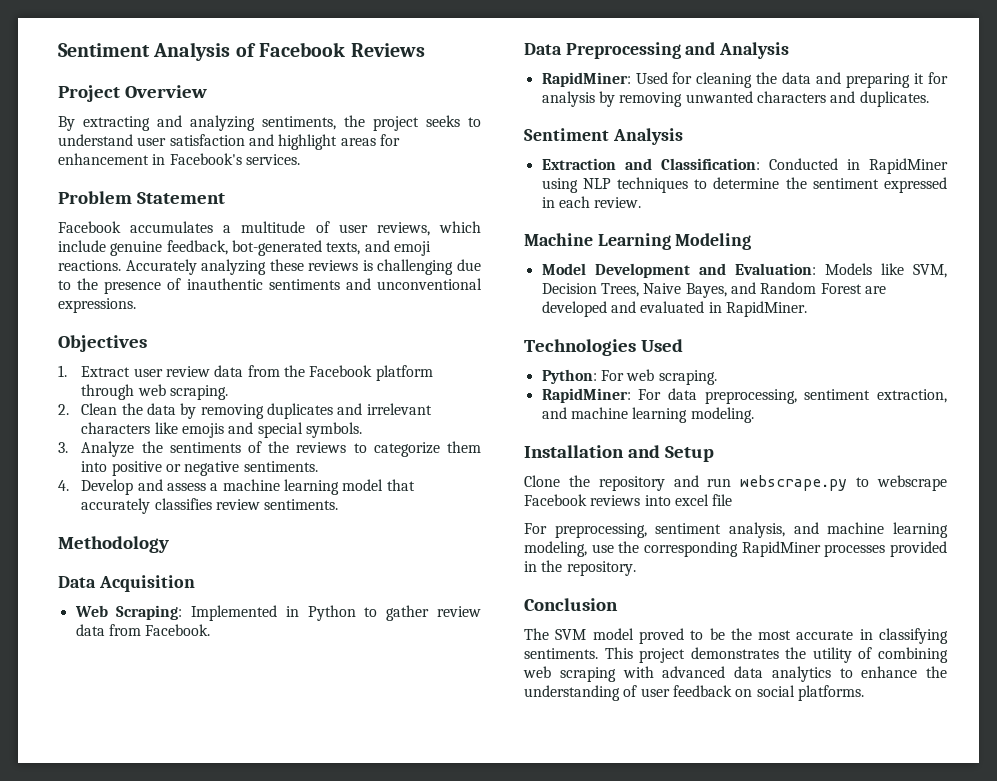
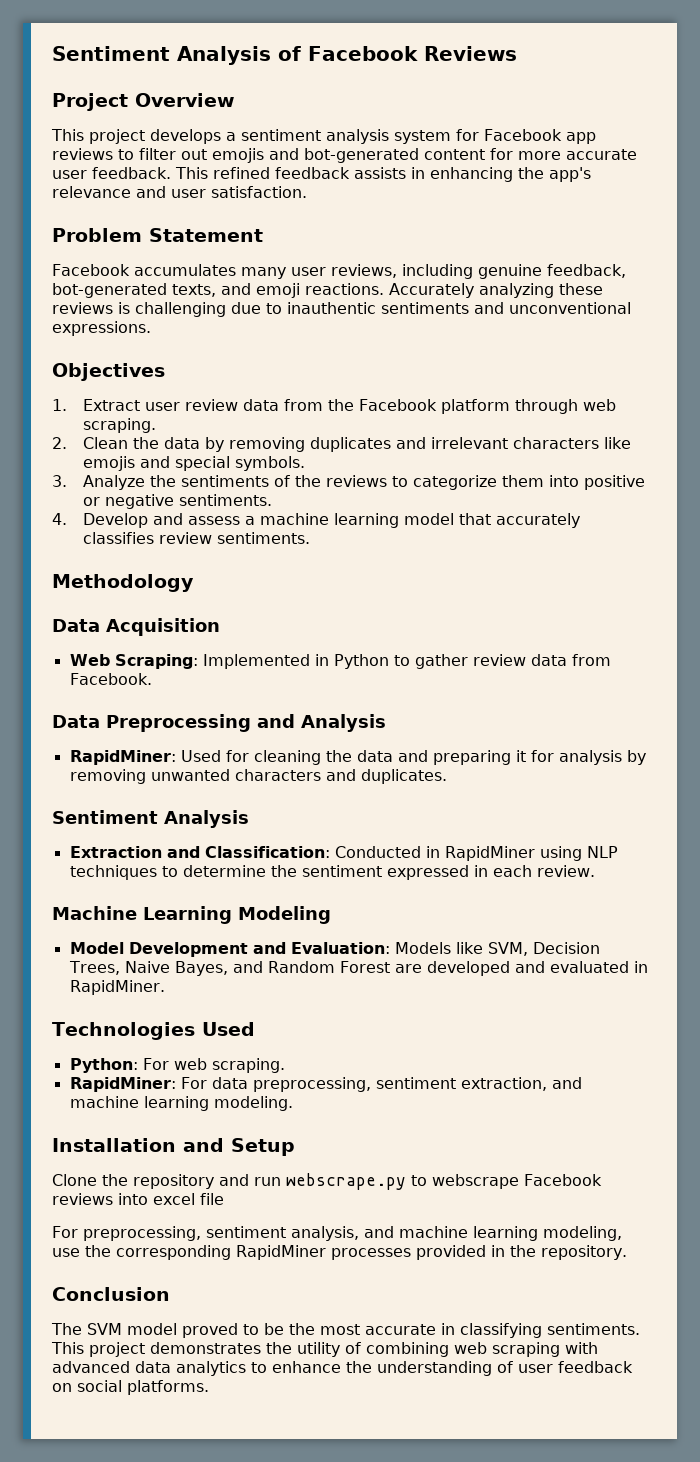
[58,115,481,131] [58,134,400,150] [58,153,300,165] [58,191,225,204] [58,221,482,236] [58,240,106,252] By extracting and analyzing sentiments, the project seeks to understand user satisfaction and highlight areas for enhancement in Facebook's services. // Problem Statement // Facebook accumulates a multitude of user reviews, which include -> [51,129,596,144] [52,148,637,163] [52,167,591,182] [52,186,307,198] [52,228,263,242] [52,264,473,279] This project develops a sentiment analysis system for Facebook app reviews to filter out emojis and bot-generated content for more accurate user feedback. This refined feedback assists in enhancing the app's relevance and user satisfaction. // Problem Statement // Facebook accumulates many user reviews, including
[77,278,182,294] the presence of -> (282, 308) none

